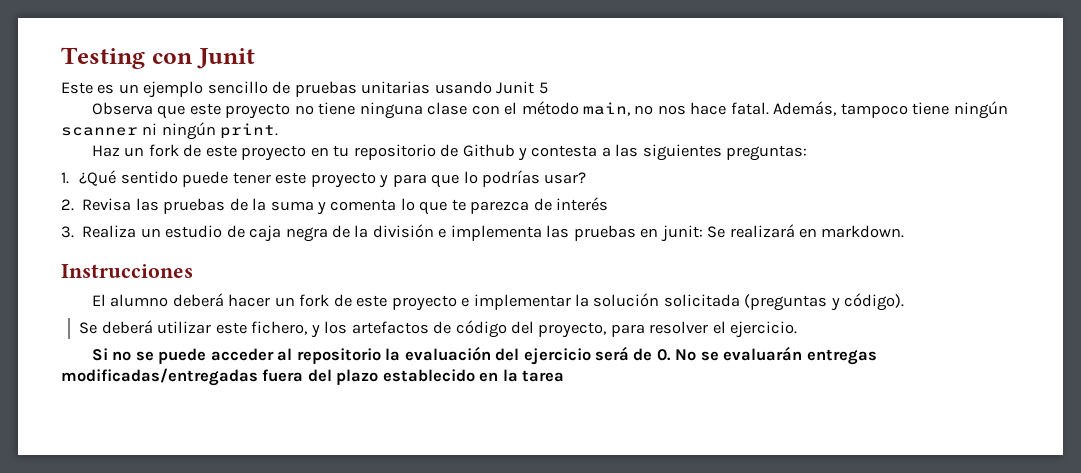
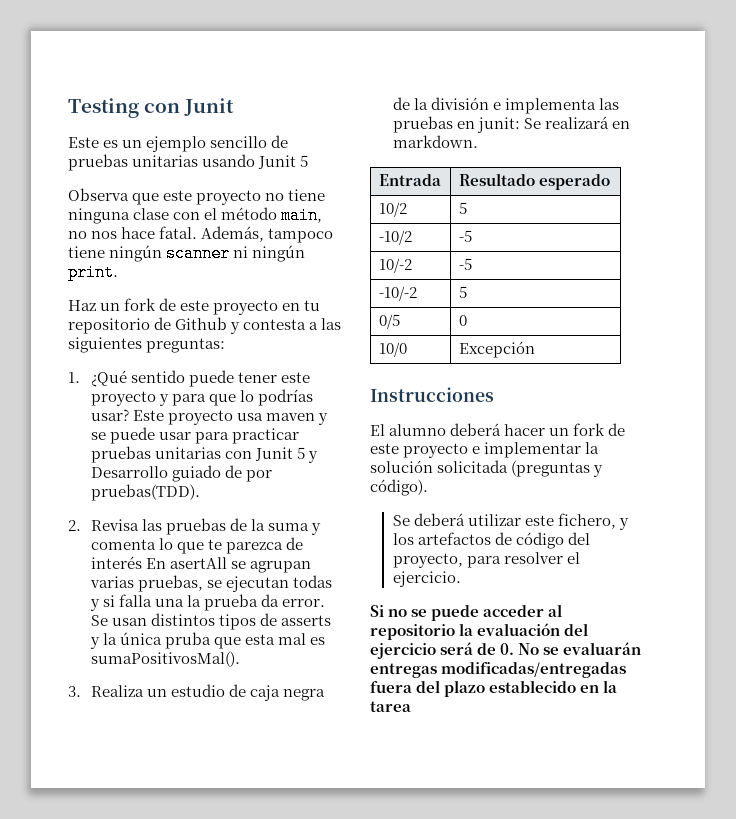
(587, 178) none -> [132,410,328,425] [90,427,299,444] [90,446,318,463] [90,465,272,482] [90,484,200,501] Este proyecto usa maven y se puede usar para practicar pruebas unitarias con Junit 5 y Desarrollo guiado de por pruebas(TDD).
(609, 204) none -> [145,557,311,573] [89,575,332,592] [89,594,325,611] [90,613,331,630] [89,632,325,649] [90,651,240,667] En asertAll se agrupan varias pruebas, se ejecutan todas y si falla una la prueba da error. Se usan distintos tipos de asserts y la única pruba que esta mal es sumaPositivosMal().
(905, 231) none -> [378,174,441,186] [458,173,610,190] [378,202,407,217] [458,202,467,214] [378,230,412,245] [458,230,472,242] [378,258,412,273] [458,258,472,270] [378,286,417,301] [458,286,467,298] [378,314,400,329] [458,315,467,326] [378,342,407,357] [458,341,535,358] // Entrada | Resultado esperado // 10/2 | 5 // -10/2 | -5 // 10/-2 | -5 // -10/-2 | 5 // 0/5 | 0 // 10/0 | Excepción

